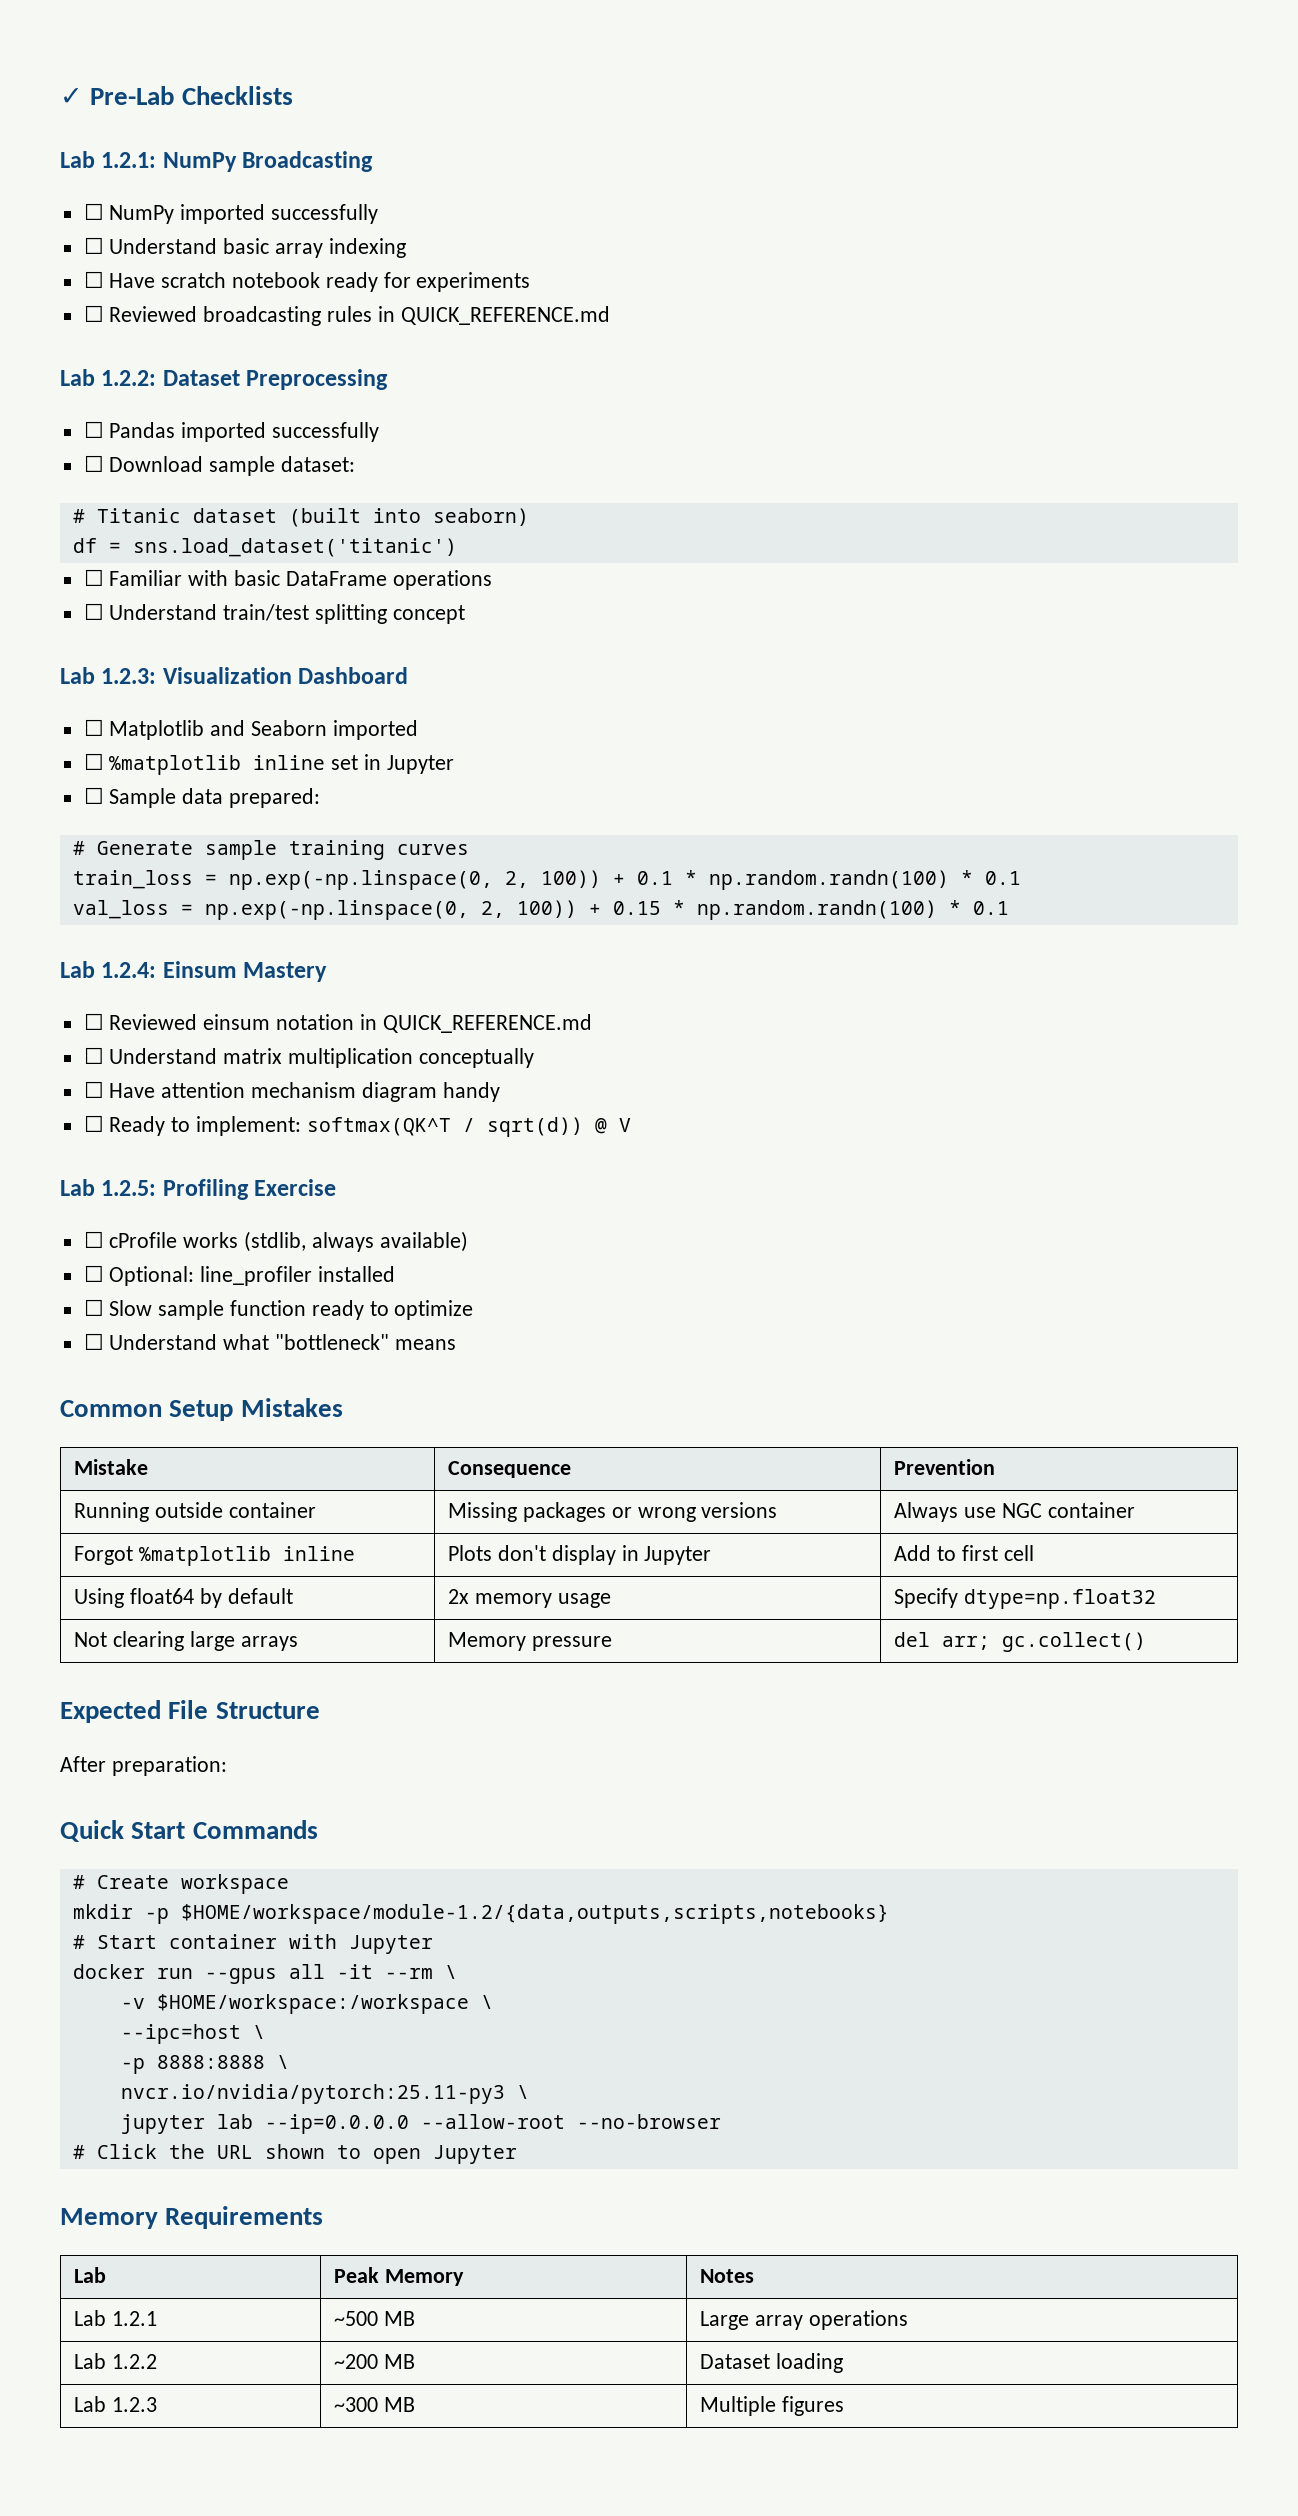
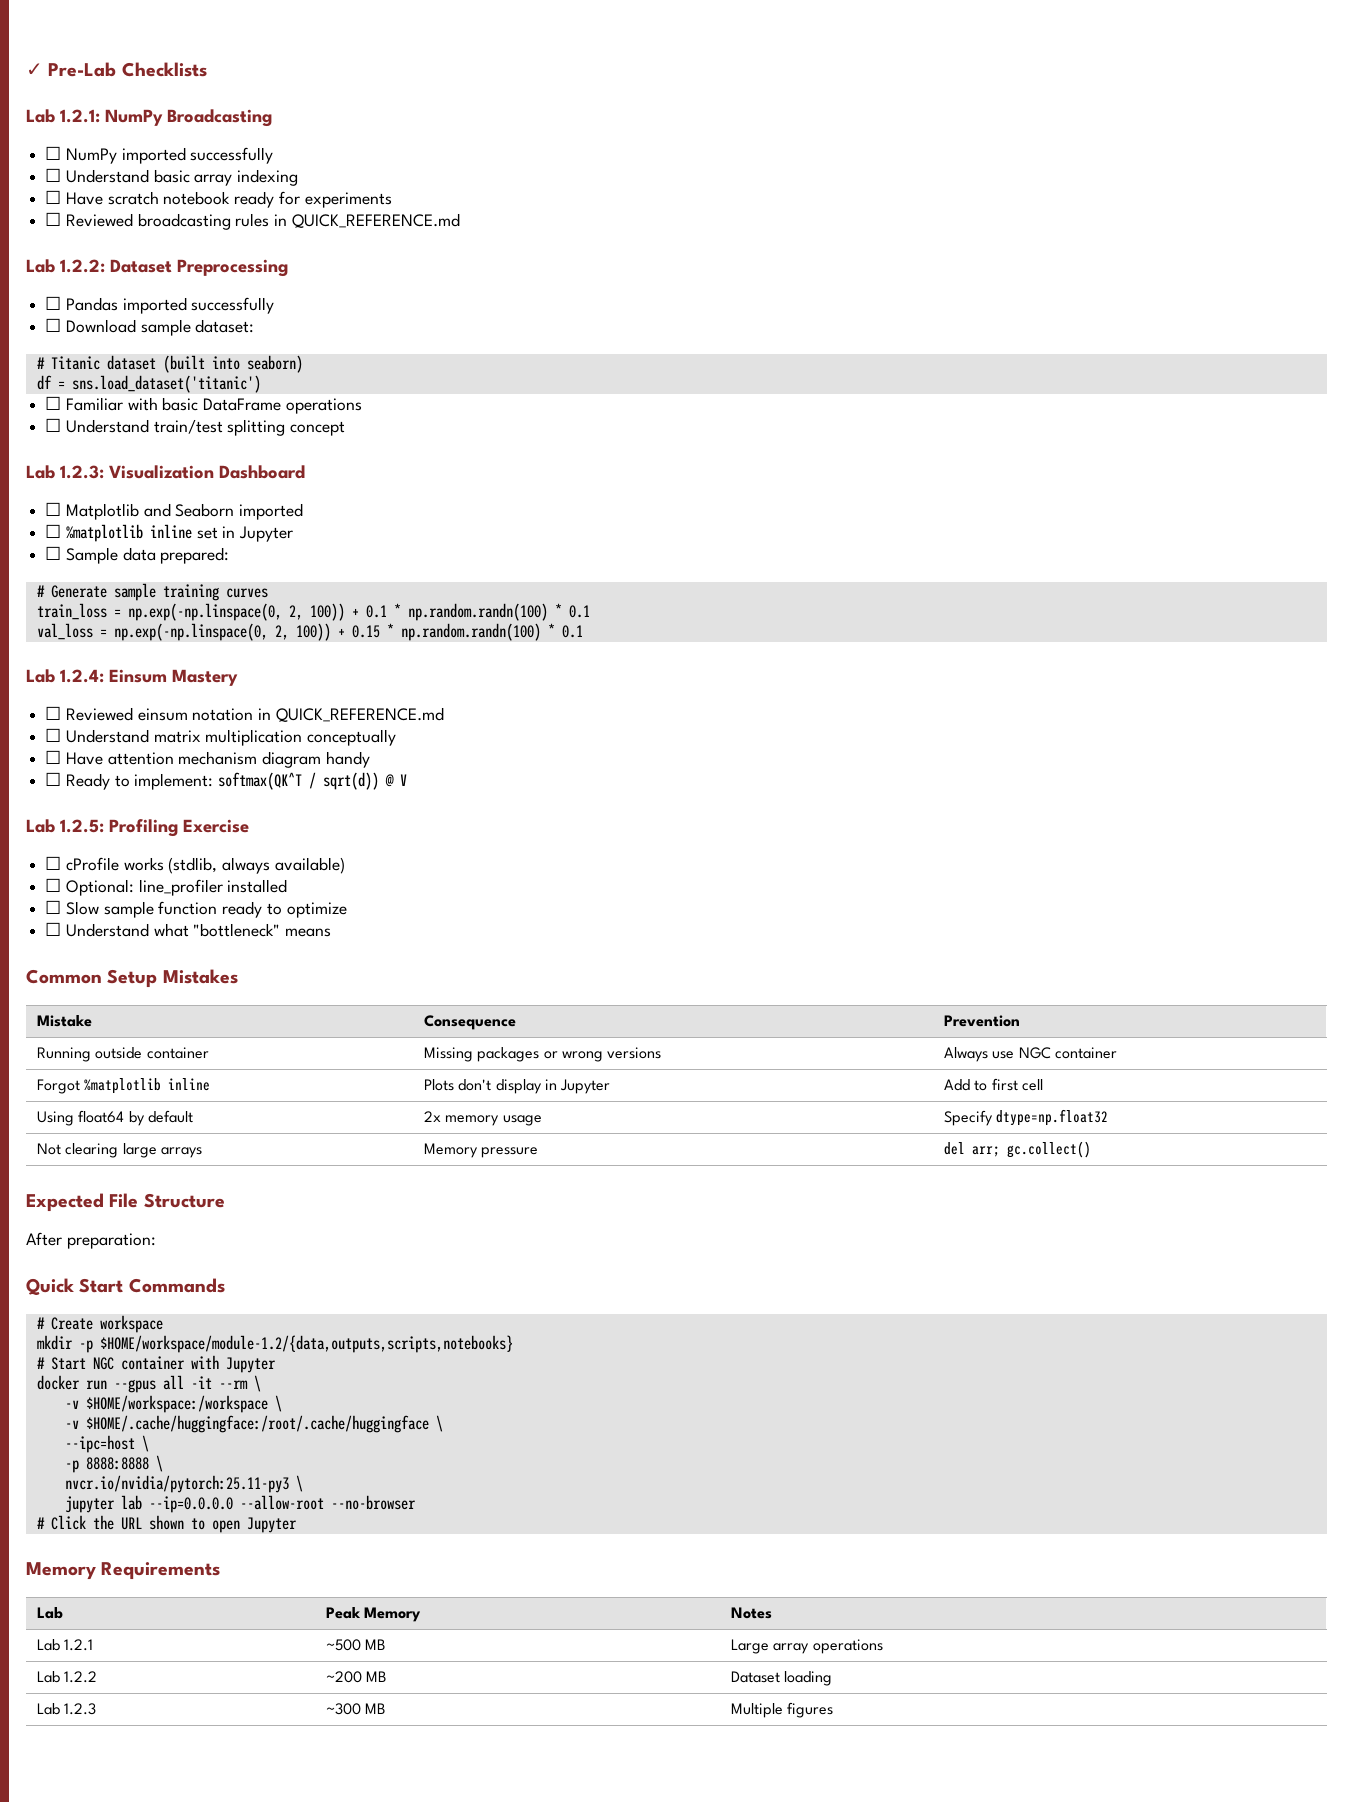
(157, 1942) none -> [92,1357,114,1370] NGC
(493, 2002) none -> [64,1415,443,1433] // -v $HOME/.cache/huggingface:/root/.cache/huggingface \

